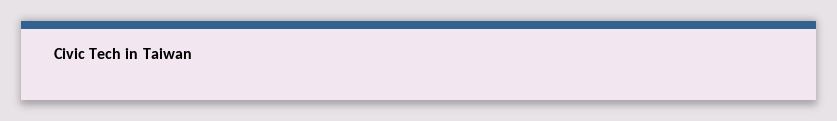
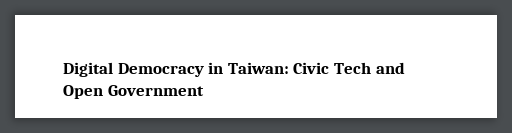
[54,48,192,59] Civic Tech in Taiwan -> [63,62,405,77] [63,85,204,99] Digital Democracy in Taiwan: Civic Tech and Open Government

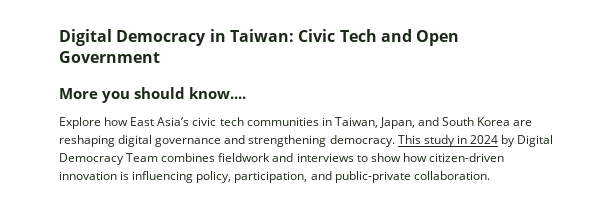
(204, 90) none -> [59,87,246,103] [59,117,533,129] [59,135,554,147] [59,153,504,165] [59,171,490,183] // More you should know.... // Explore how East Asia’s civic tech communities in Taiwan, Japan, and South Korea are reshaping digital governance and strengthening democracy. This study in 2024 by Digital Democracy Team combines fieldwork and interviews to show how citizen-driven innovation is influencing policy, participation, and public-private collaboration.

